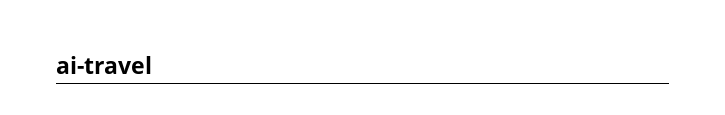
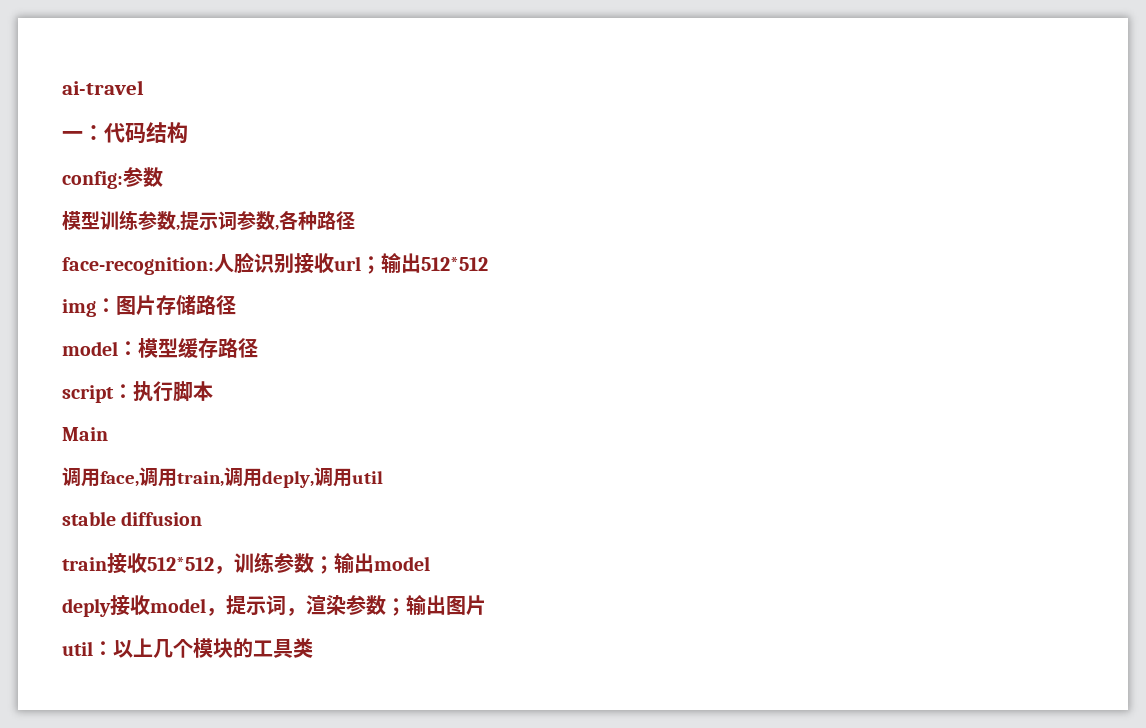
(152, 65) none -> [62,122,188,144] [62,167,163,189] [62,210,355,231] [62,252,488,275] [62,295,236,317] [62,338,258,358] [62,381,213,403] [62,427,108,441] [62,467,383,488] [62,511,203,526] [62,552,430,574] [62,595,486,617] [62,638,313,658] // 一：代码结构 // config:参数 // 模型训练参数,提示词参数,各种路径 // face-recognition:人脸识别接收url；输出512*512 // img：图片存储路径 // model：模型缓存路径 // script：执行脚本 // Main // 调用face,调用train,调用deply,调用util // stable diffusion // train接收512*512，训练参数；输出model // deply接收model，提示词，渲染参数；输出图片 // util：以上几个模块的工具类

